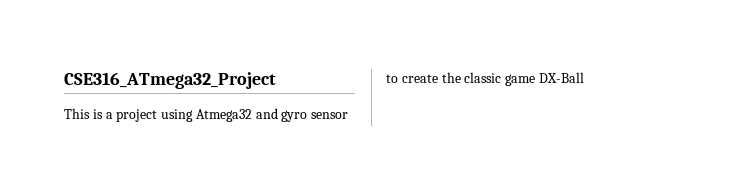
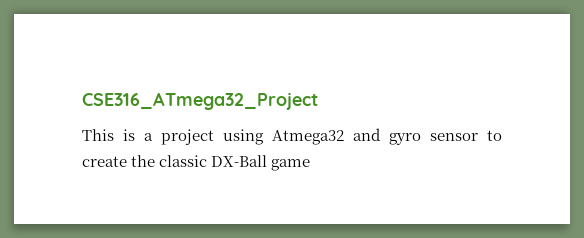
[505,72,584,86] game DX-Ball -> [211,155,311,171] DX-Ball game

